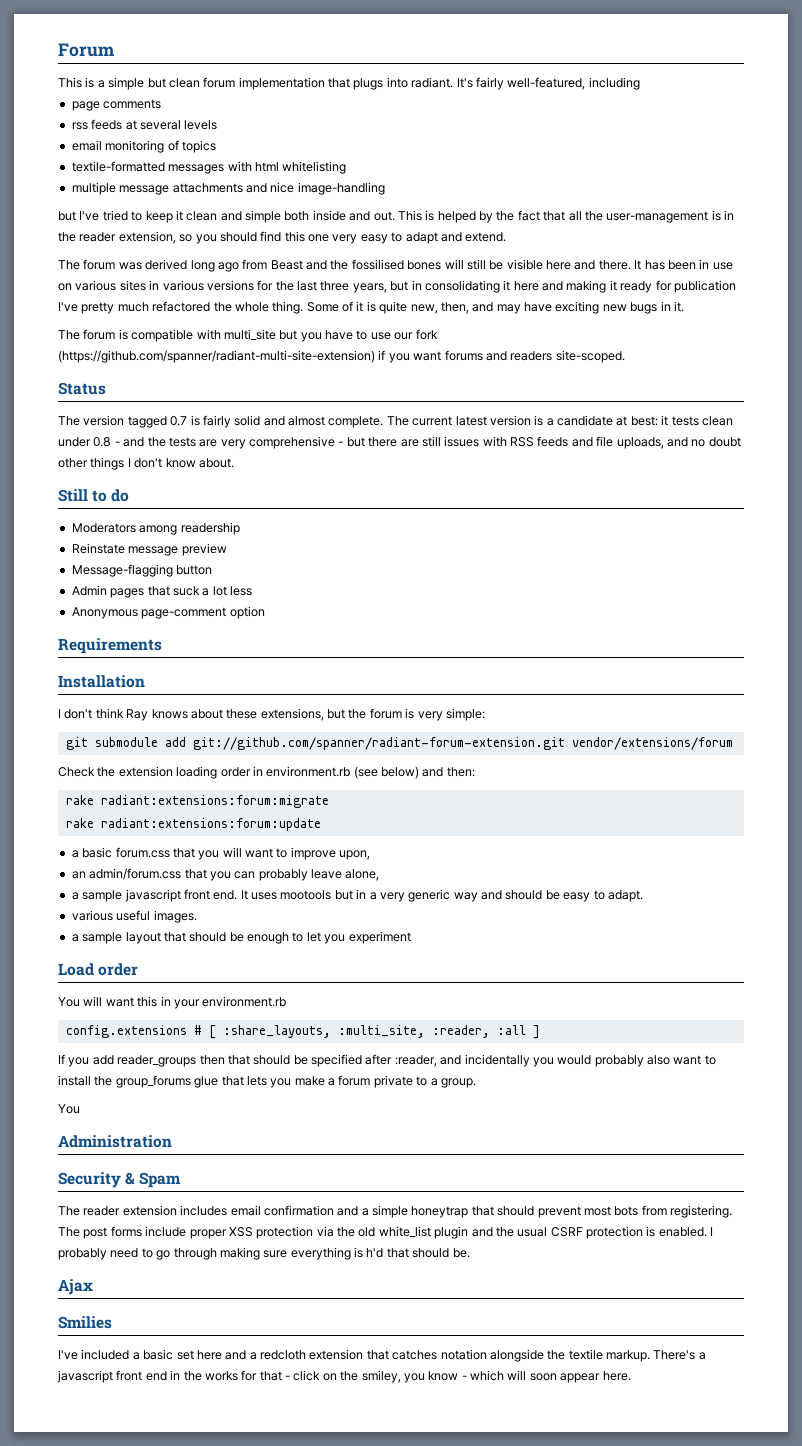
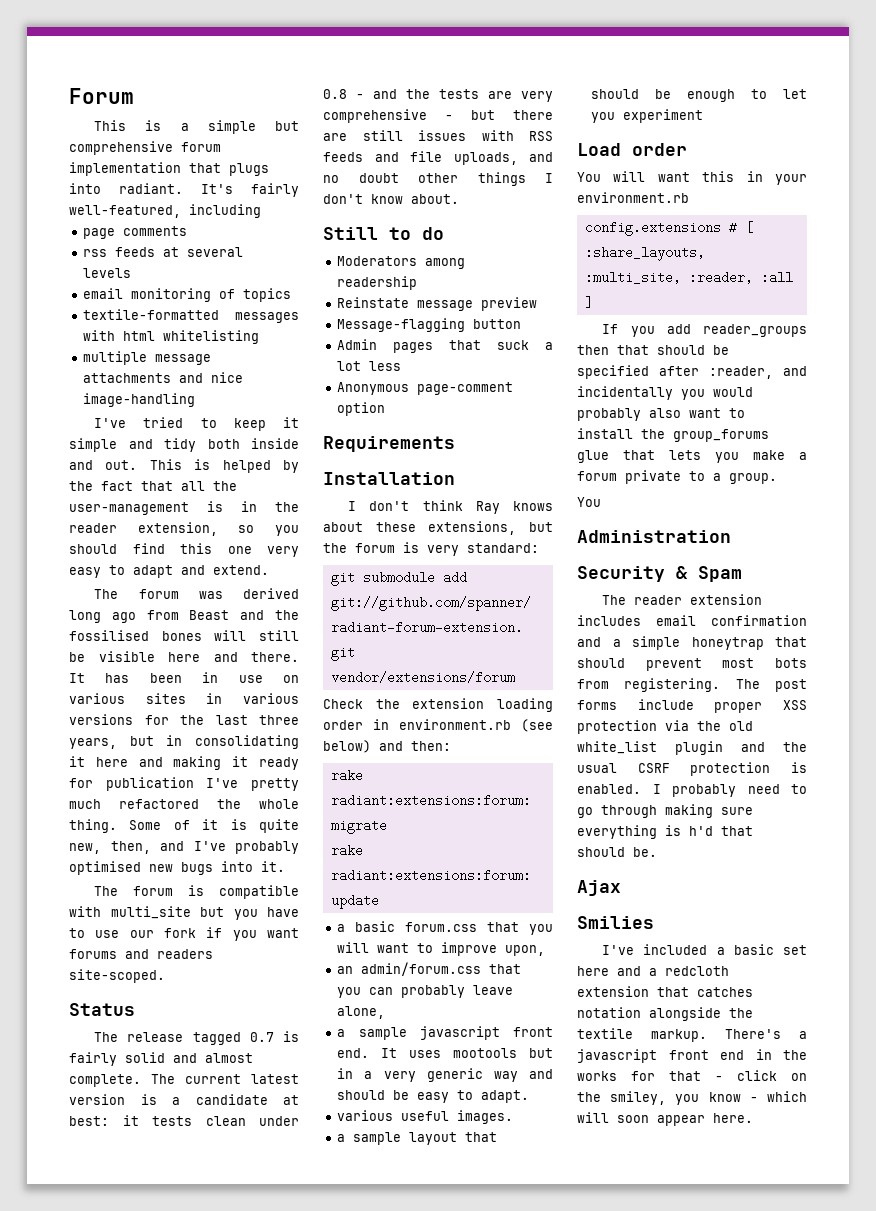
[168,78,200,88] clean -> [69,141,173,155] comprehensive
[58,211,76,221] but -> (196, 400) none
[186,210,281,223] clean and simple -> [69,438,196,452] simple and tidy
[496,301,600,314] may have exciting -> [193,841,299,854] [69,861,141,875] I've probably optimised
[660,301,671,311] in -> [221,861,253,872] into
[58,350,375,363] (https://github.com/spanner/radiant-multi-site-extension) -> (196, 933) none
[83,415,125,426] version -> [127,1032,184,1042] release
[445,708,485,721] simple: -> [467,543,539,553] standard:

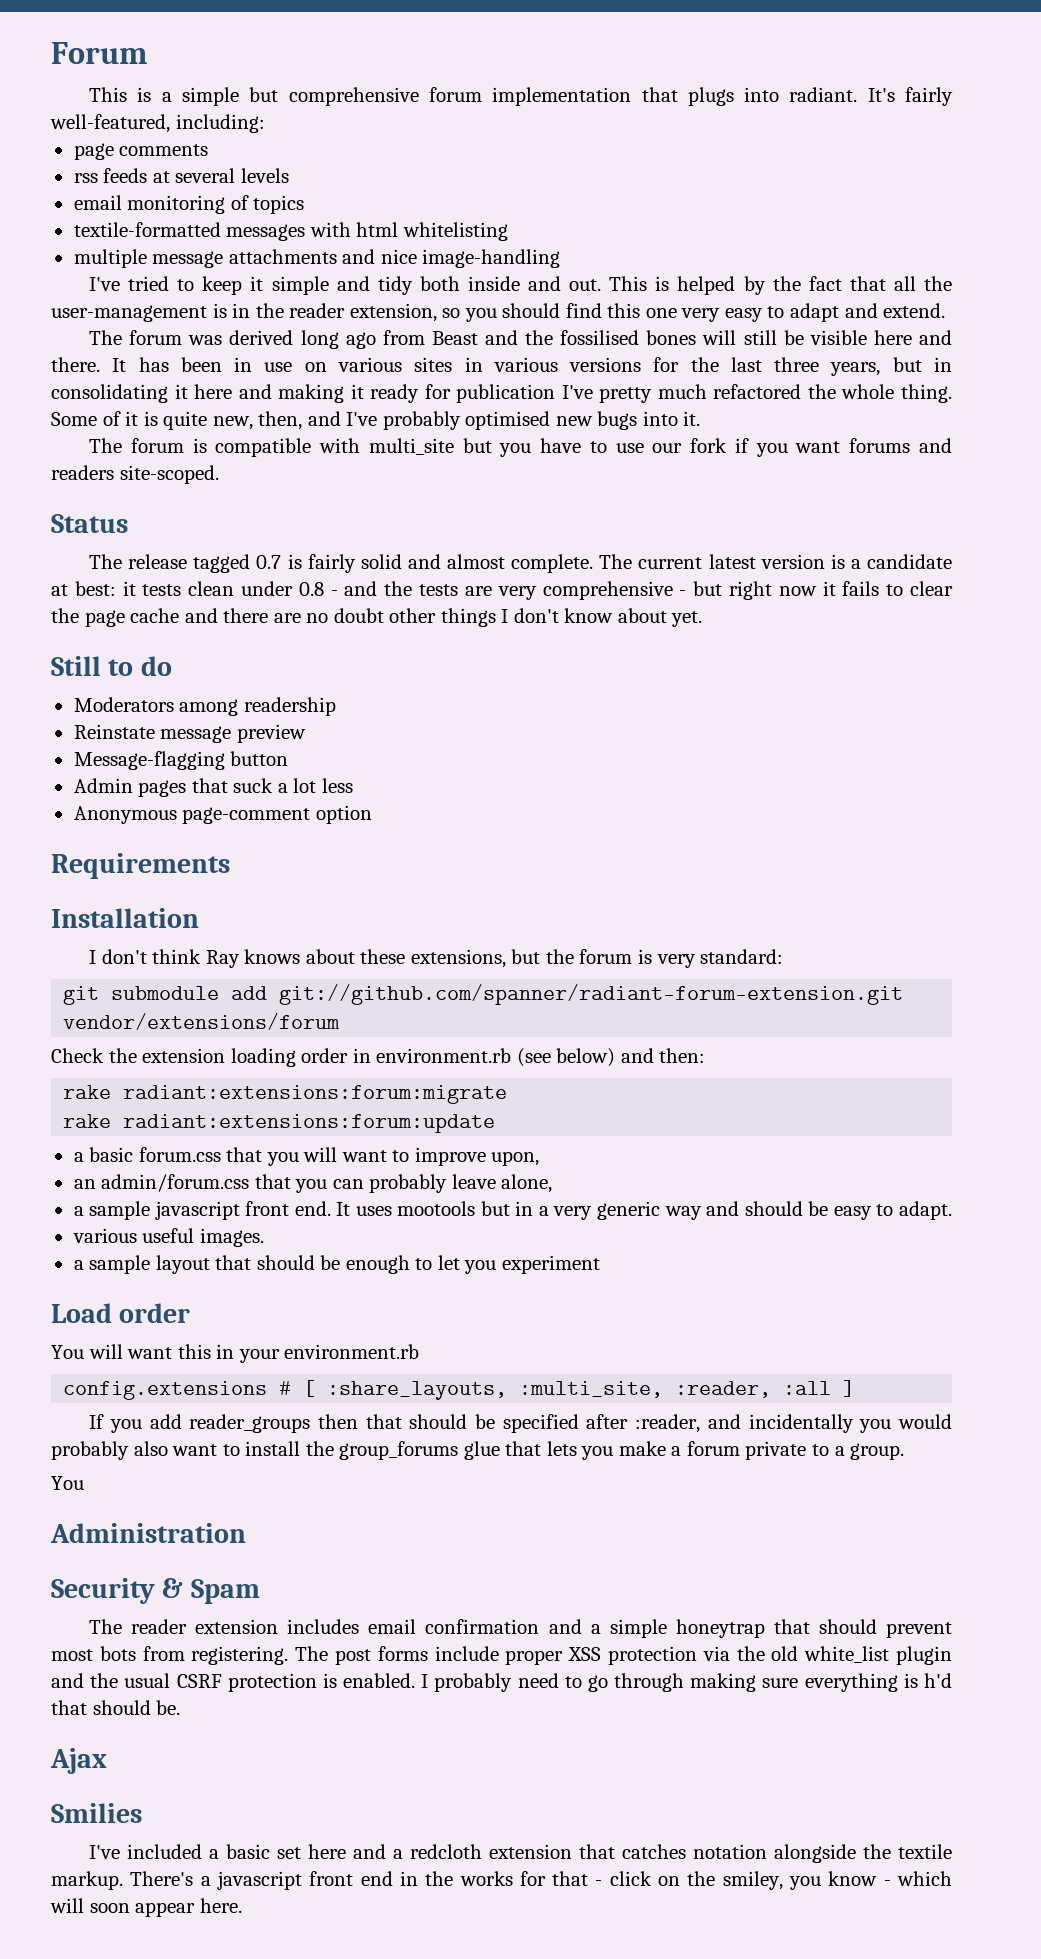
[189,204,261,218] including -> [175,114,265,133] including:
[513,110,553,120] [323,130,553,141] [323,151,553,165] there are still issues with RSS feeds and file uploads, and -> [728,581,954,600] [51,608,301,627] right now it fails to clear the page cache and there are
[411,194,459,204] about. -> [617,608,703,627] about yet.

